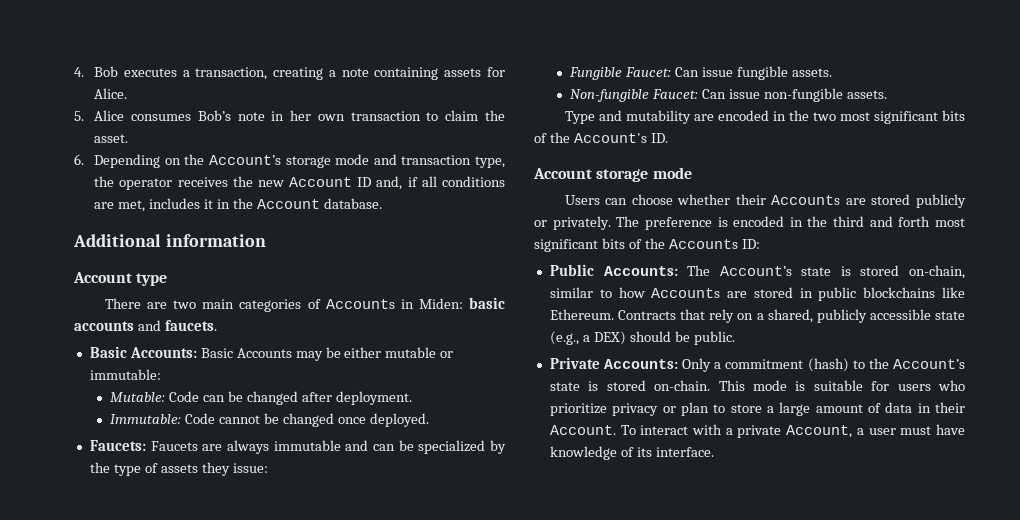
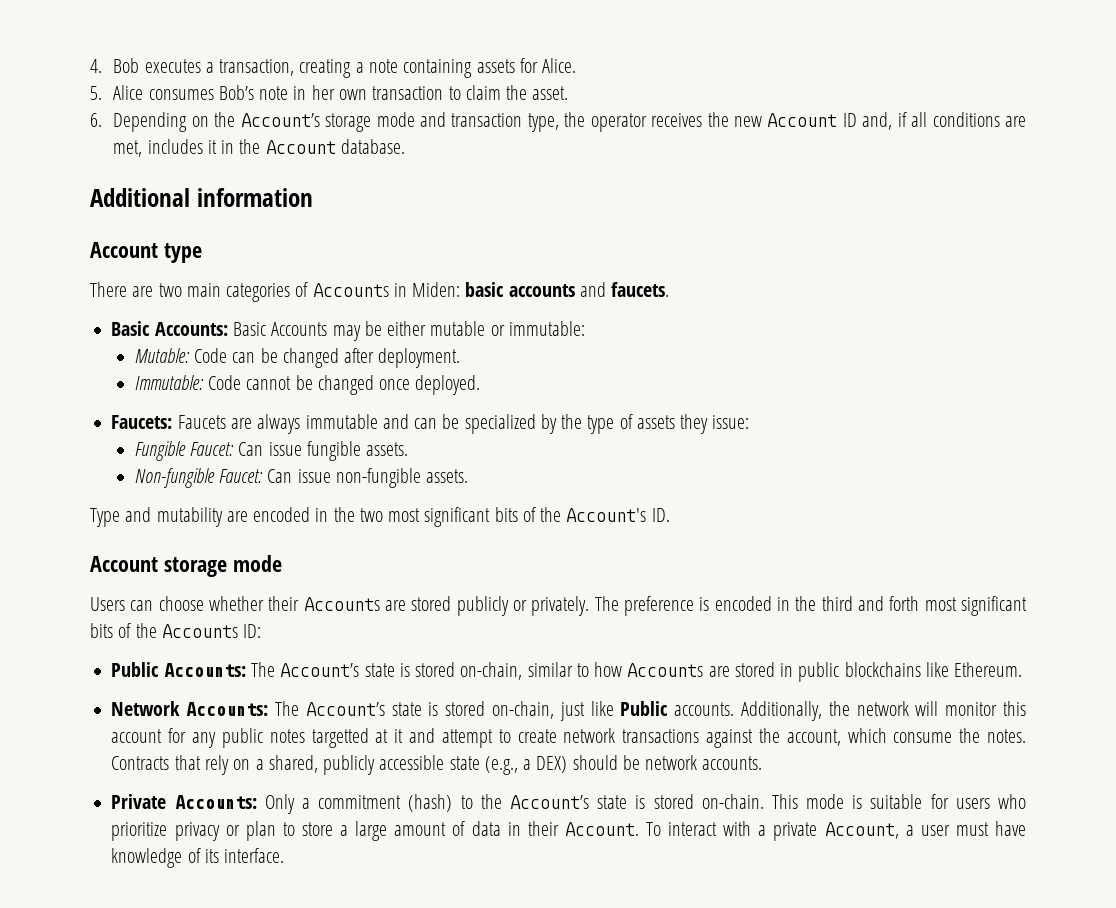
(614, 314) none -> [111,701,1026,721] [111,728,1026,748] // Network Accounts: The Account’s state is stored on-chain, just like Public accounts. Additionally, the network will monitor this account for any public notes targetted at it and attempt to create network transactions against the account, which consume the notes.
[693,331,735,345] public. -> [645,755,763,770] network accounts.

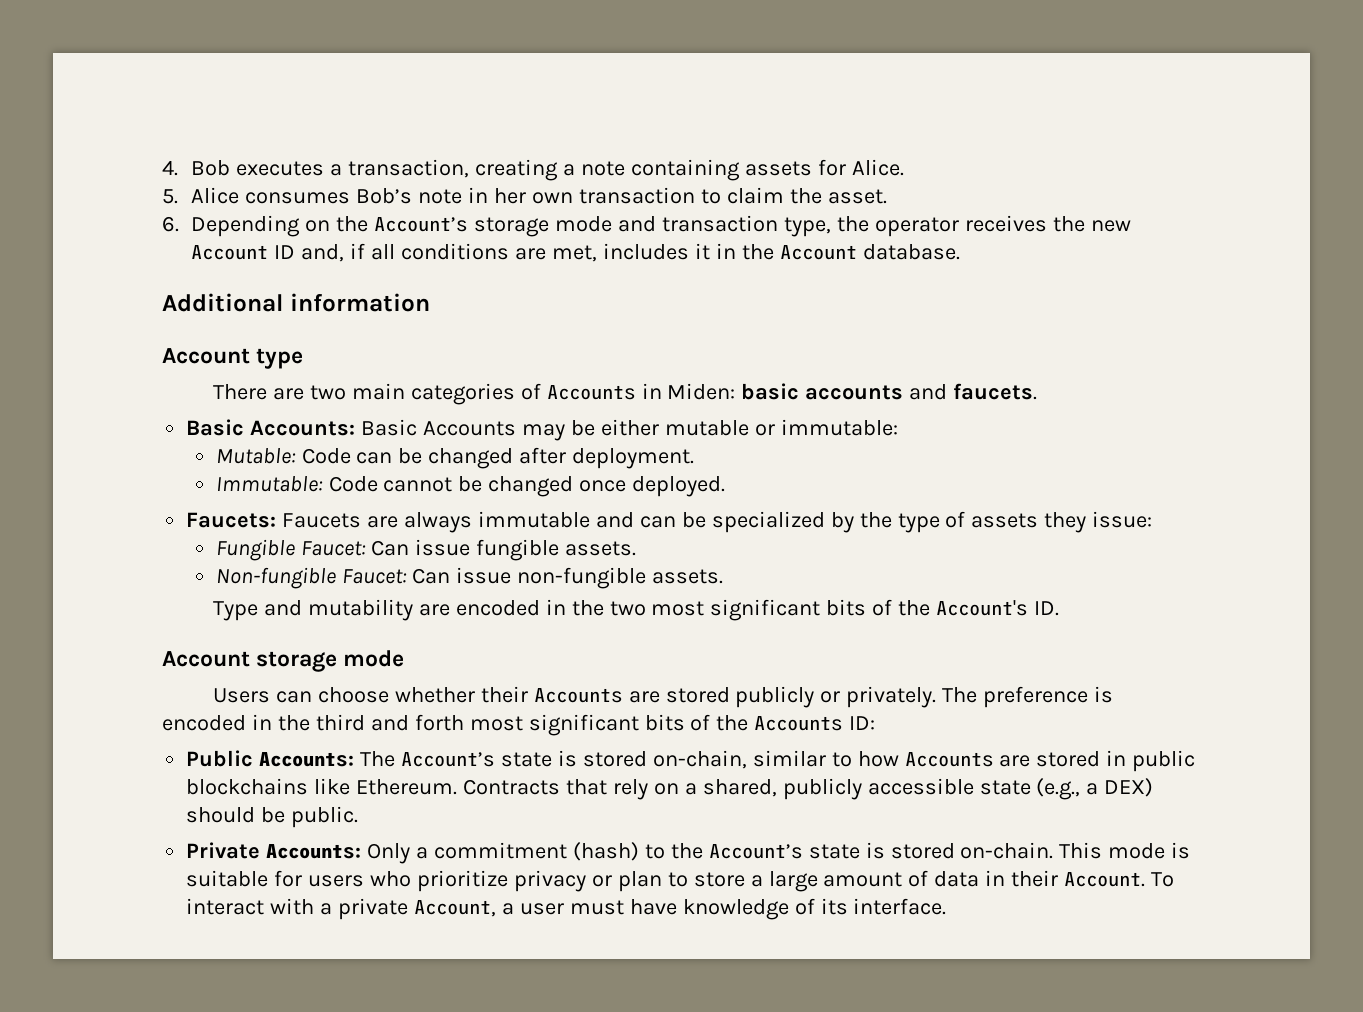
[111,701,1026,721] [111,728,1026,748] // Network Accounts: The Account’s state is stored on-chain, just like Public accounts. Additionally, the network will monitor this account for any public notes targetted at it and attempt to create network transactions against the account, which consume the notes. -> (458, 787) none
[645,755,763,770] network accounts. -> [291,806,359,828] public.

